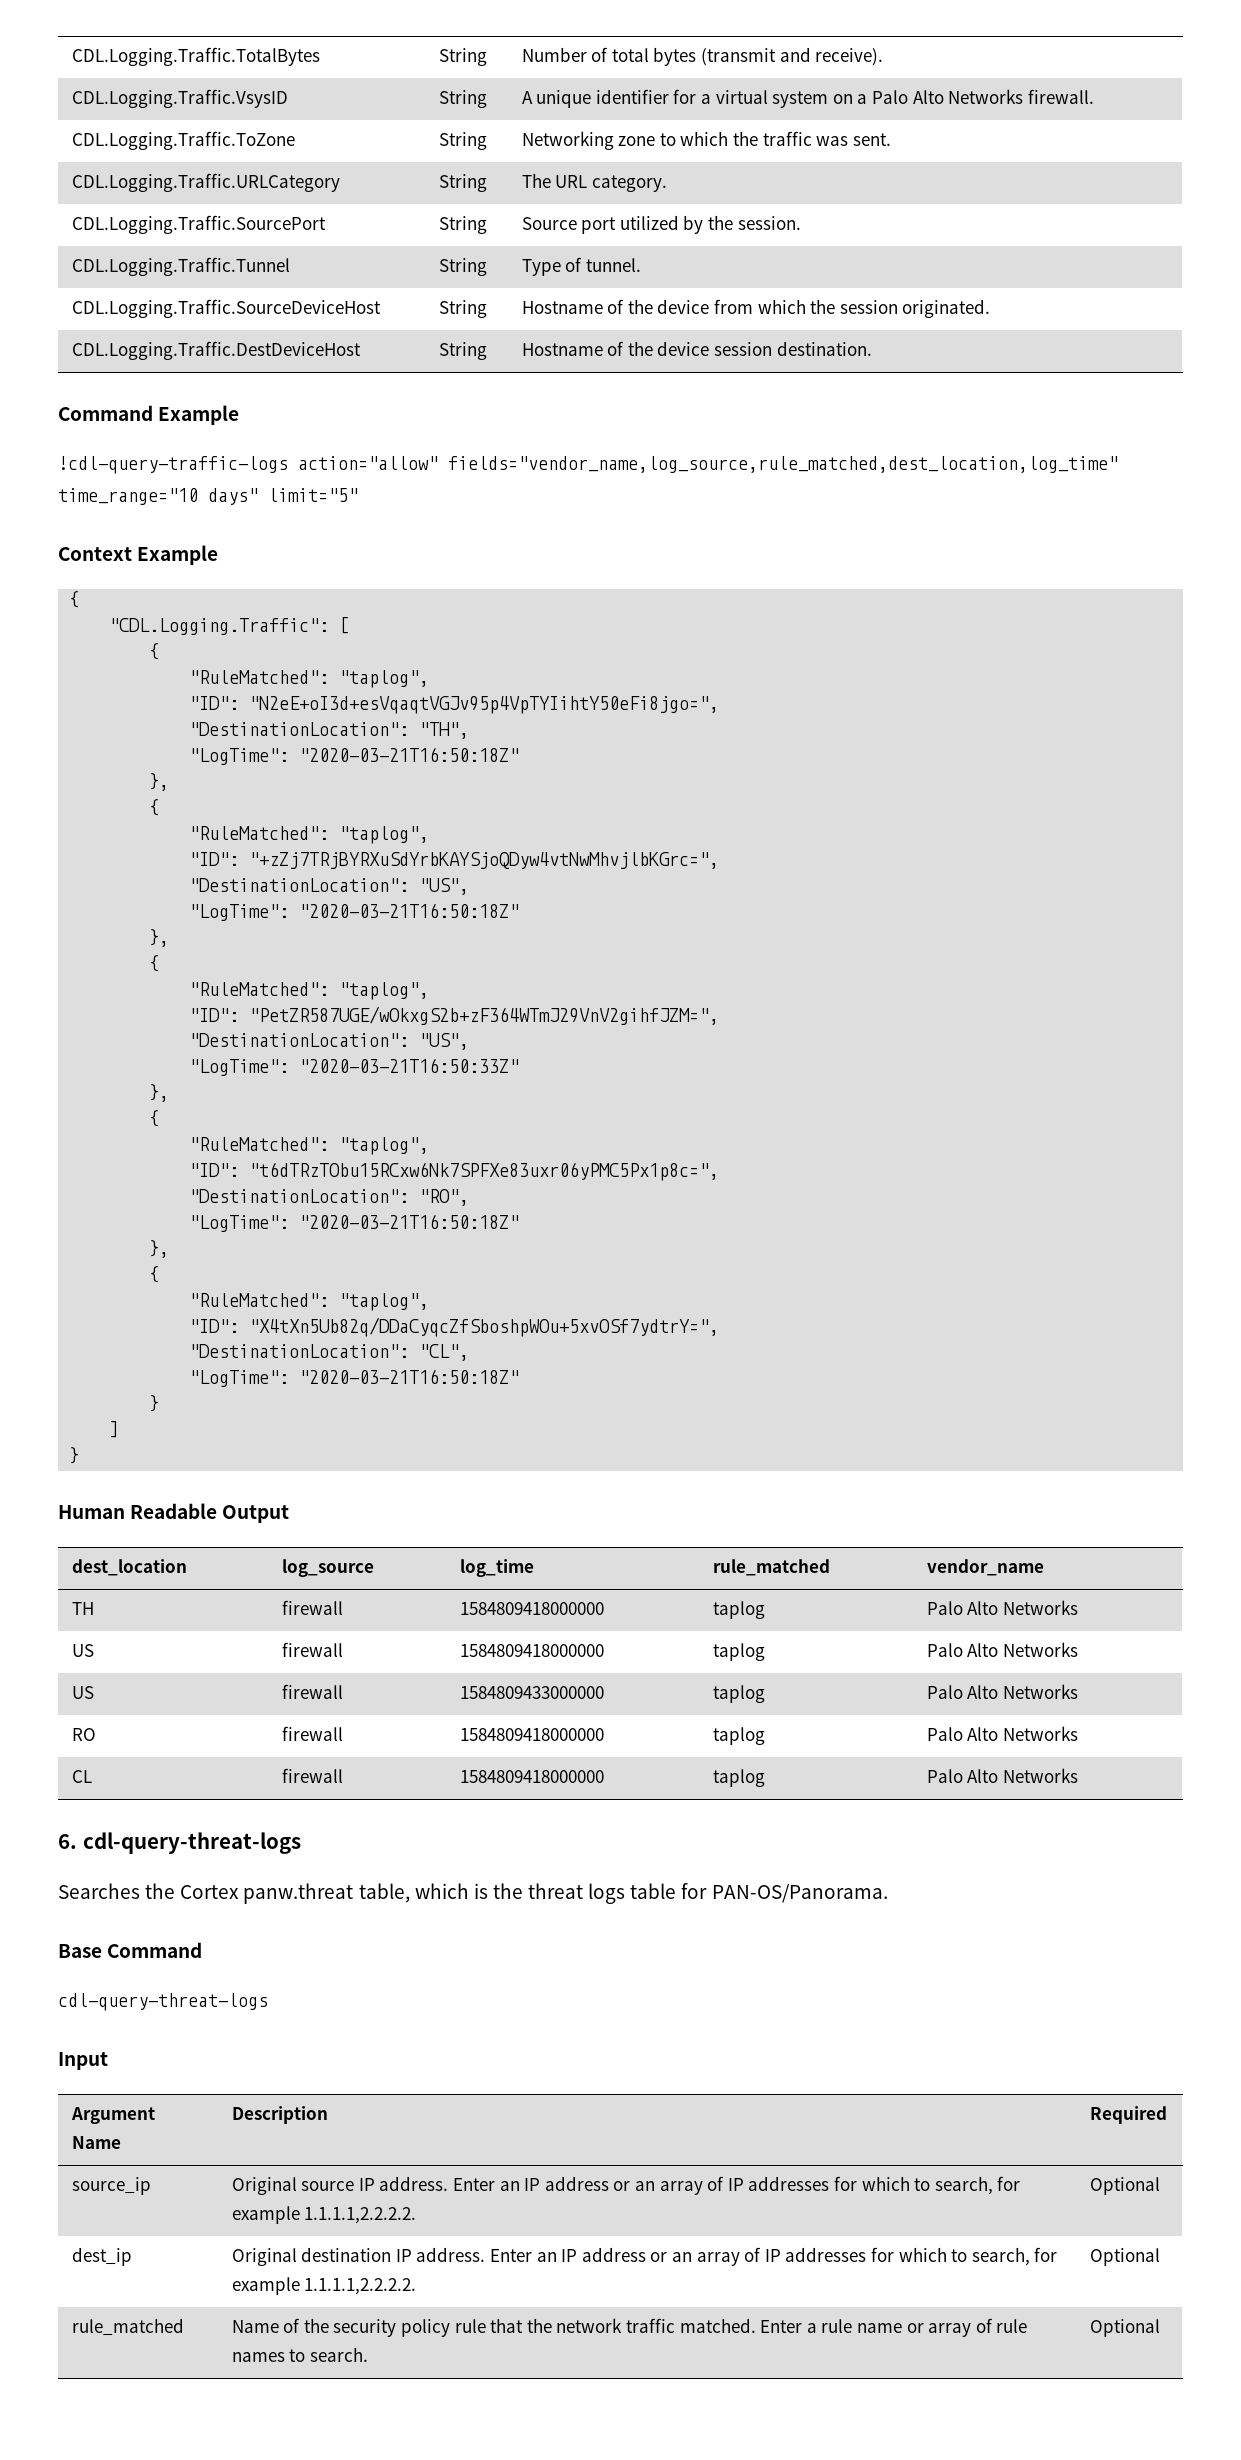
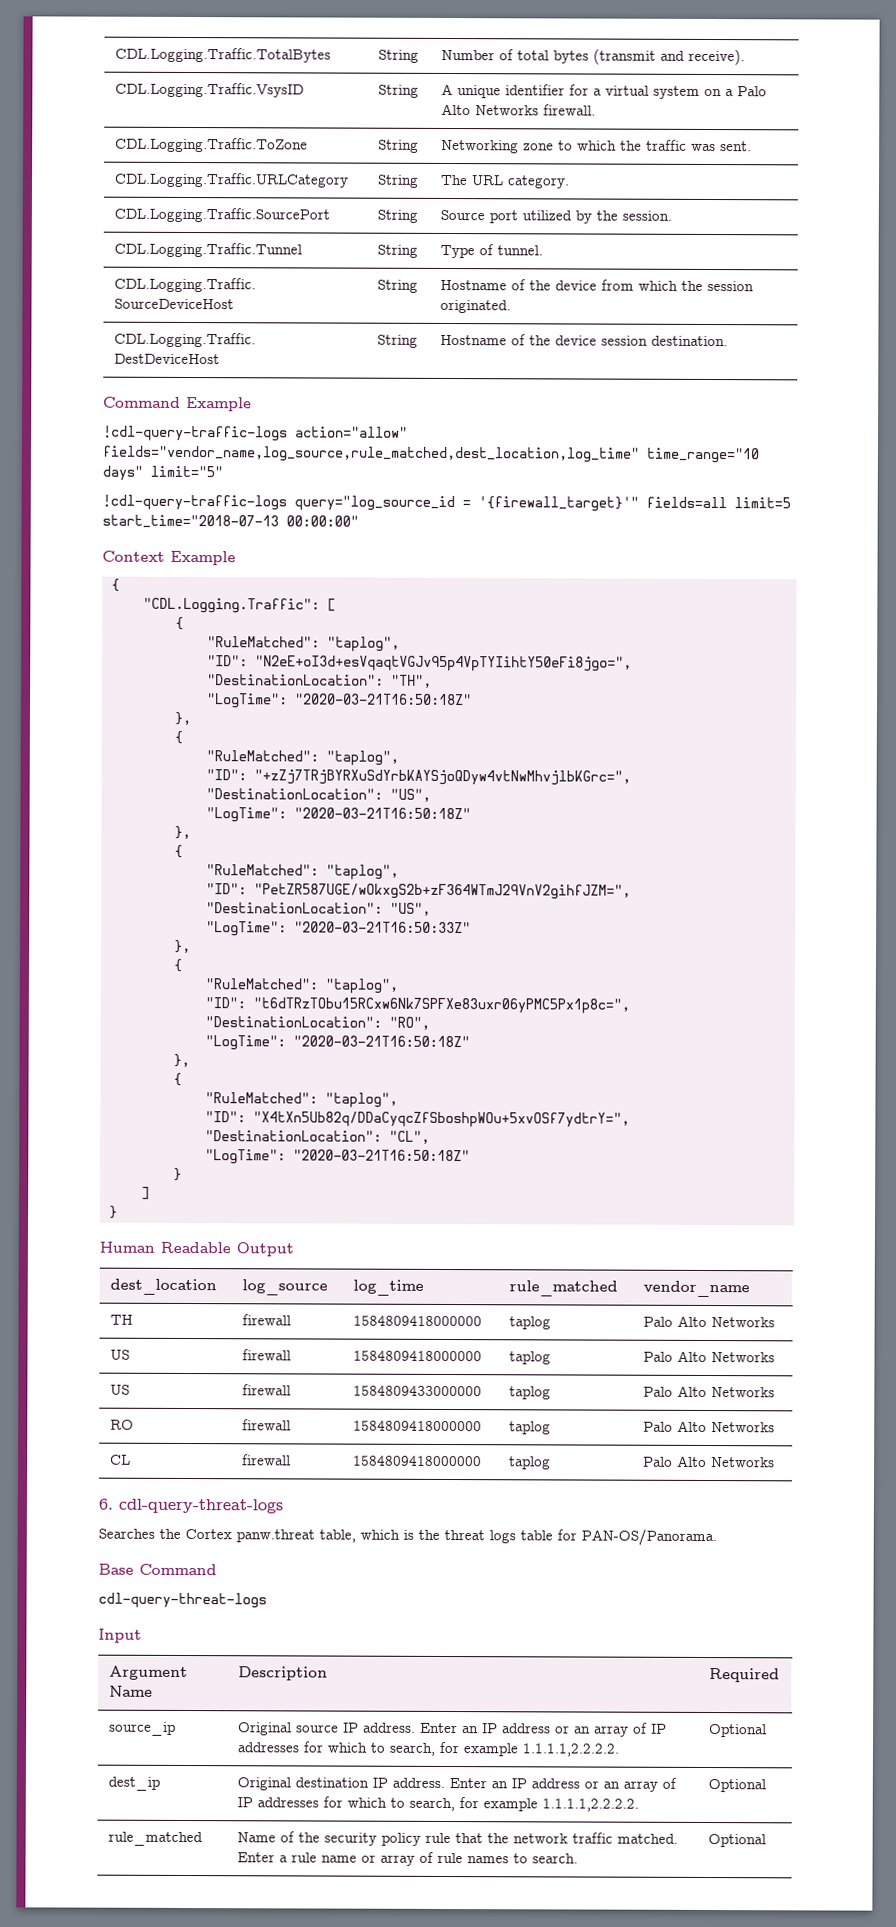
(358, 495) none -> [102,494,791,512] [102,514,359,529] // !cdl-query-traffic-logs query="log_source_id = '{firewall_target}'" fields=all limit=5 start_time="2018-07-13 00:00:00"

